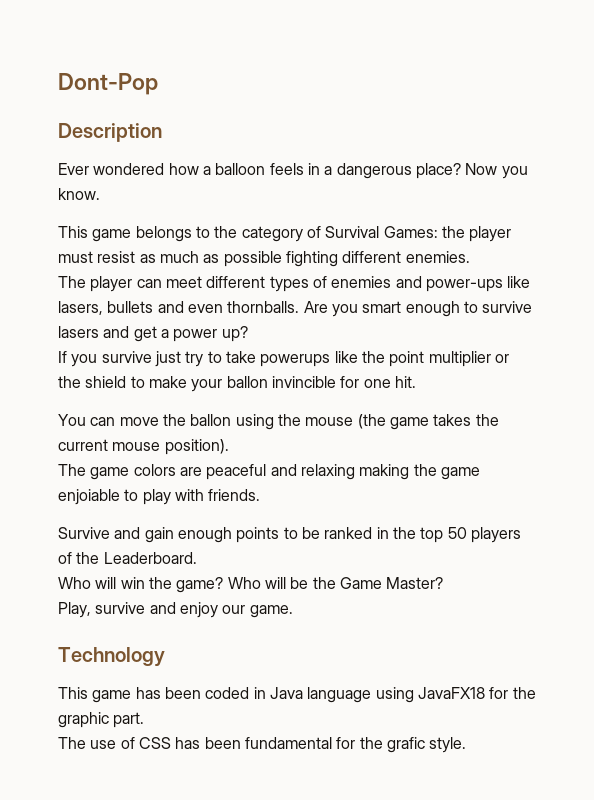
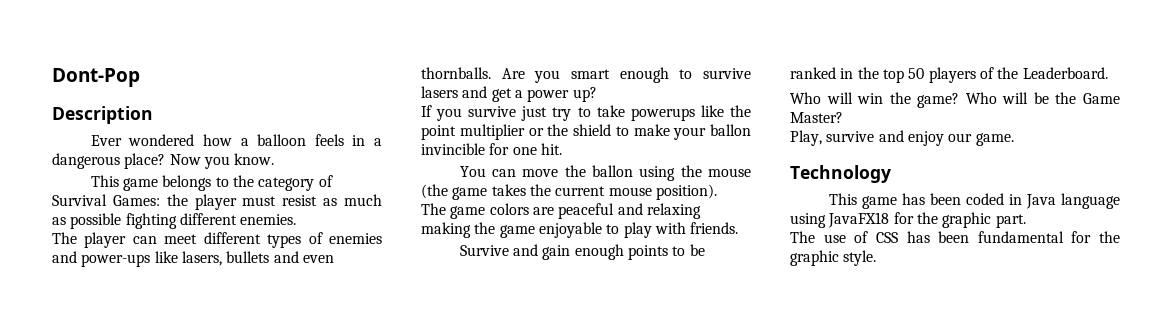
[58,489,120,505] enjoiable -> [538,222,602,238] enjoyable
[386,737,425,753] grafic -> [790,250,839,266] graphic

